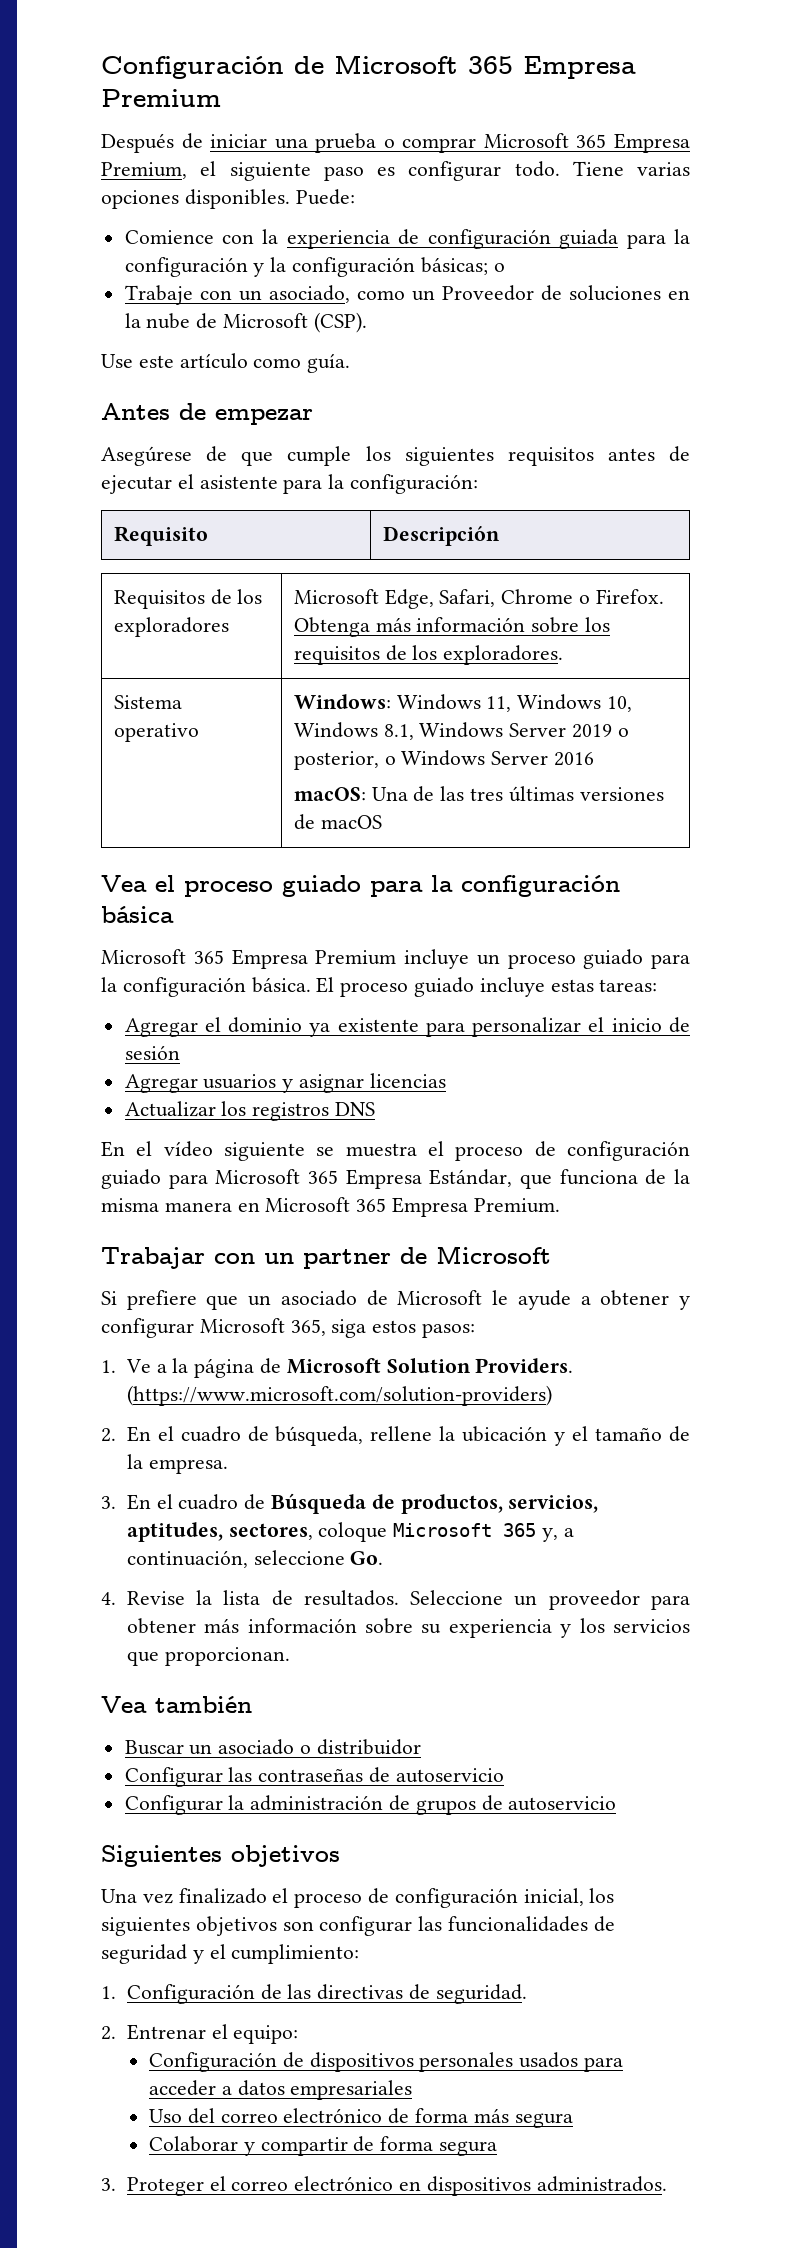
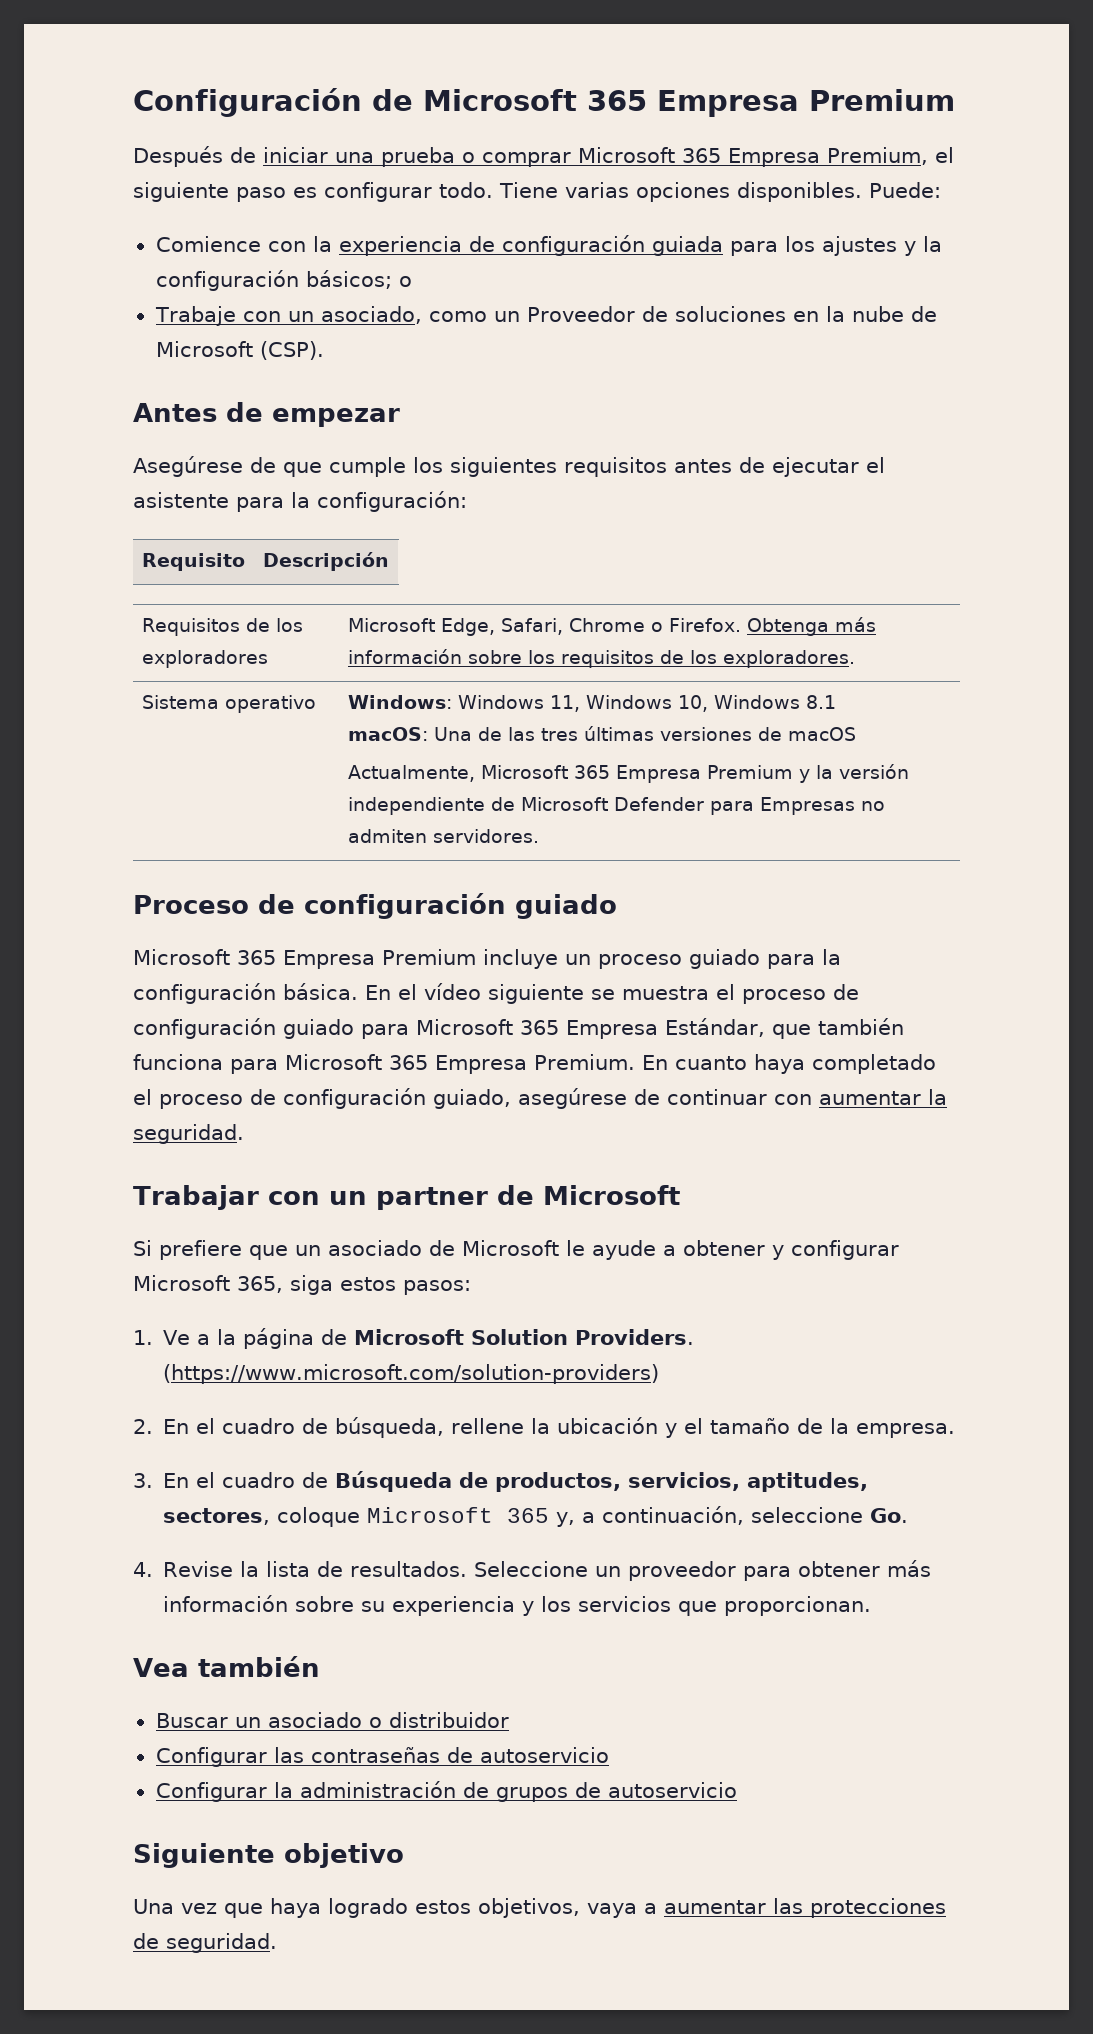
[674,229,690,244] [124,257,248,277] la configuración -> [784,236,897,256] los ajustes
[420,257,488,275] básicas; -> [305,270,392,289] básicos;
[101,353,351,373] // Use este artículo como guía. -> (324, 350) none
[383,722,629,740] [293,750,594,770] 8.1, Windows Server 2019 o posterior, o Windows Server 2016 -> [805,695,836,709] 8.1
[101,875,620,897] [101,906,174,923] // Vea el proceso guiado para la configuración básica -> [347,764,909,783] [347,797,885,815] [347,829,539,843] [133,893,617,919] // Actualmente, Microsoft 365 Empresa Premium y la versión independiente de Microsoft Defender para Empresas no admiten servidores. // Proceso de configuración guiado
[316,977,658,997] [124,1017,690,1037] [124,1045,180,1060] [124,1073,446,1093] [124,1101,376,1121] El proceso guiado incluye estas tareas: // Agregar el dominio ya existente para personalizar el inicio de sesión // Agregar usuarios y asignar licencias // Actualizar los registros DNS // -> (358, 991) none
[559,1169,690,1185] [101,1197,560,1217] funciona de la misma manera en Microsoft 365 Empresa Premium. -> [818,1018,904,1035] [133,1054,936,1074] [133,1088,947,1109] [133,1124,244,1144] también funciona para Microsoft 365 Empresa Premium. En cuanto haya completado el proceso de configuración guiado, asegúrese de continuar con aumentar la seguridad.
[101,1845,340,1867] Siguientes objetivos -> [133,1843,404,1868] Siguiente objetivo
[178,1888,615,1908] [101,1916,615,1936] [101,1944,360,1964] [101,1984,527,2004] [101,2024,299,2044] [148,2052,623,2072] [148,2080,413,2100] [148,2108,573,2128] [148,2136,497,2156] [101,2176,667,2196] finalizado el proceso de configuración inicial, los siguientes objetivos son configurar las funcionalidades de seguridad y el cumplimiento: // 1. Configuración de las directivas de seguridad. // 2. Entrenar el equipo: // Configuración de dispositivos personales usados para acceder a datos empresariales // Uso del correo electrónico de forma más segura // Colaborar y compartir de forma segura // 3. Proteger el correo electrónico en dispositivos administrados. -> [224,1898,946,1918] [133,1933,277,1953] que haya logrado estos objetivos, vaya a aumentar las protecciones de seguridad.

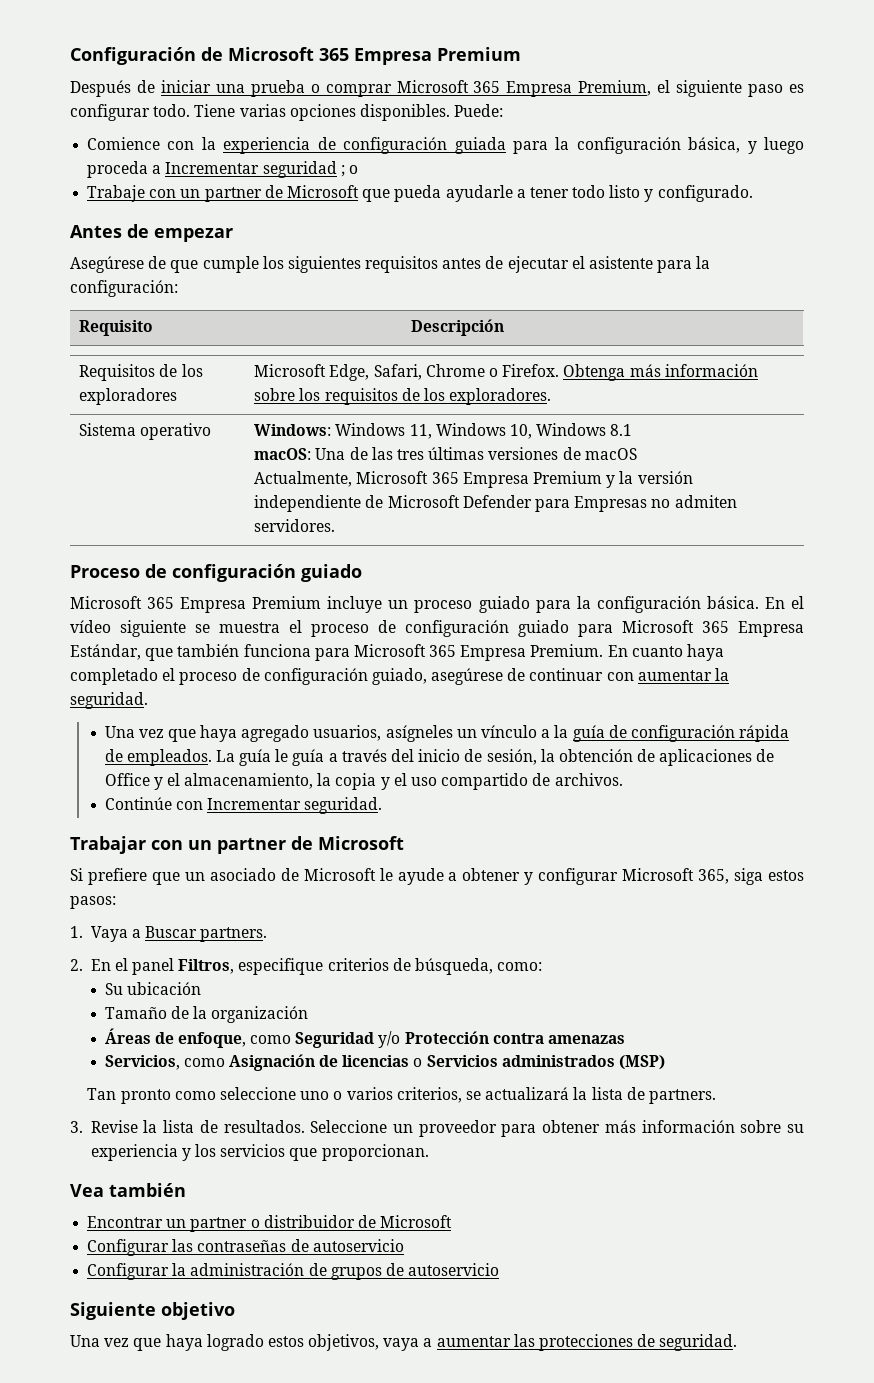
[784,236,942,256] [155,270,412,291] [154,306,937,326] [155,341,324,360] los ajustes y la configuración básicos; o // Trabaje con un asociado, como un Proveedor de soluciones en la nube de Microsoft (CSP). -> [555,137,805,154] [87,161,358,178] [87,185,753,202] la configuración básica, y luego proceda a Incrementar seguridad ; o // Trabaje con un partner de Microsoft que pueda ayudarle a tener todo listo y configurado.
(244, 1134) none -> [104,725,790,742] [104,749,775,766] [104,773,623,790] [104,797,383,814] // Una vez que haya agregado usuarios, asígneles un vínculo a la guía de configuración rápida de empleados. La guía le guía a través del inicio de sesión, la obtención de aplicaciones de Office y el almacenamiento, la copia y el uso compartido de archivos. // Continúe con Incrementar seguridad.
[163,1328,695,1349] [163,1364,660,1384] [133,1417,956,1438] [133,1471,869,1492] [163,1506,909,1527] [133,1562,153,1577] Ve a la página de Microsoft Solution Providers. (https://www.microsoft.com/solution-providers) // 2. En el cuadro de búsqueda, rellene la ubicación y el tamaño de la empresa. // 3. En el cuadro de Búsqueda de productos, servicios, aptitudes, sectores, coloque Microsoft 365 y, a continuación, seleccione Go. // 4. -> [90,926,268,942] [70,958,543,975] [104,982,201,995] [104,1006,309,1023] [104,1028,626,1048] [104,1054,666,1071] [87,1087,716,1104] [70,1121,83,1133] Vaya a Buscar partners. // 2. En el panel Filtros, especifique criterios de búsqueda, como: // Su ubicación // Tamaño de la organización // Áreas de enfoque, como Seguridad y/o Protección contra amenazas // Servicios, como Asignación de licencias o Servicios administrados (MSP) // Tan pronto como seleccione uno o varios criterios, se actualizará la lista de partners. // 3.
[155,1712,362,1728] Buscar un asociado -> [87,1216,248,1232] Encontrar un partner
(509, 1720) none -> [357,1215,453,1228] de Microsoft

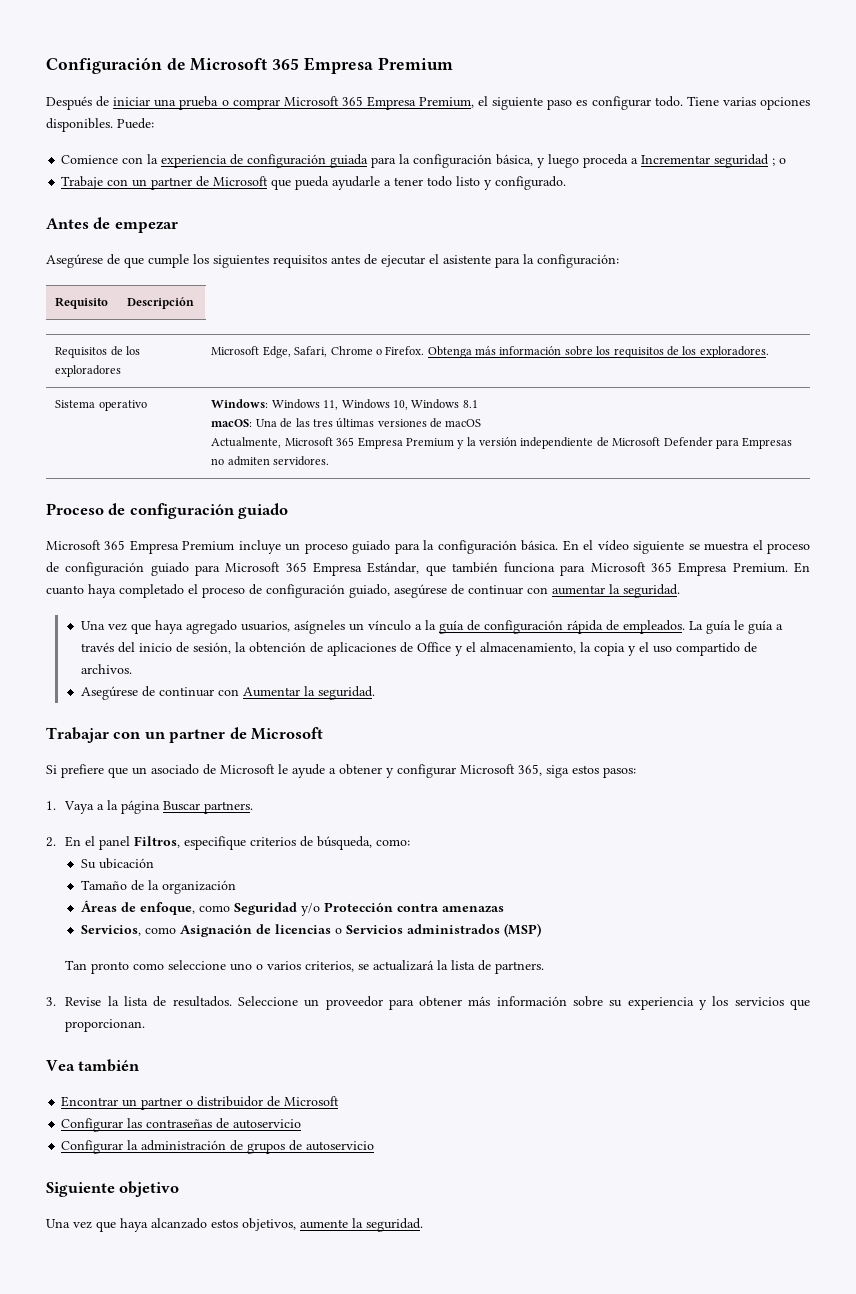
[104,797,301,810] Continúe con Incrementar -> [80,686,315,700] Asegúrese de continuar con Aumentar la
(141, 933) none -> [107,800,161,814] la página
[206,1334,264,1351] logrado -> [151,1218,207,1229] alcanzado
[383,1334,656,1351] vaya a aumentar las protecciones de -> [300,1218,363,1229] aumente la

